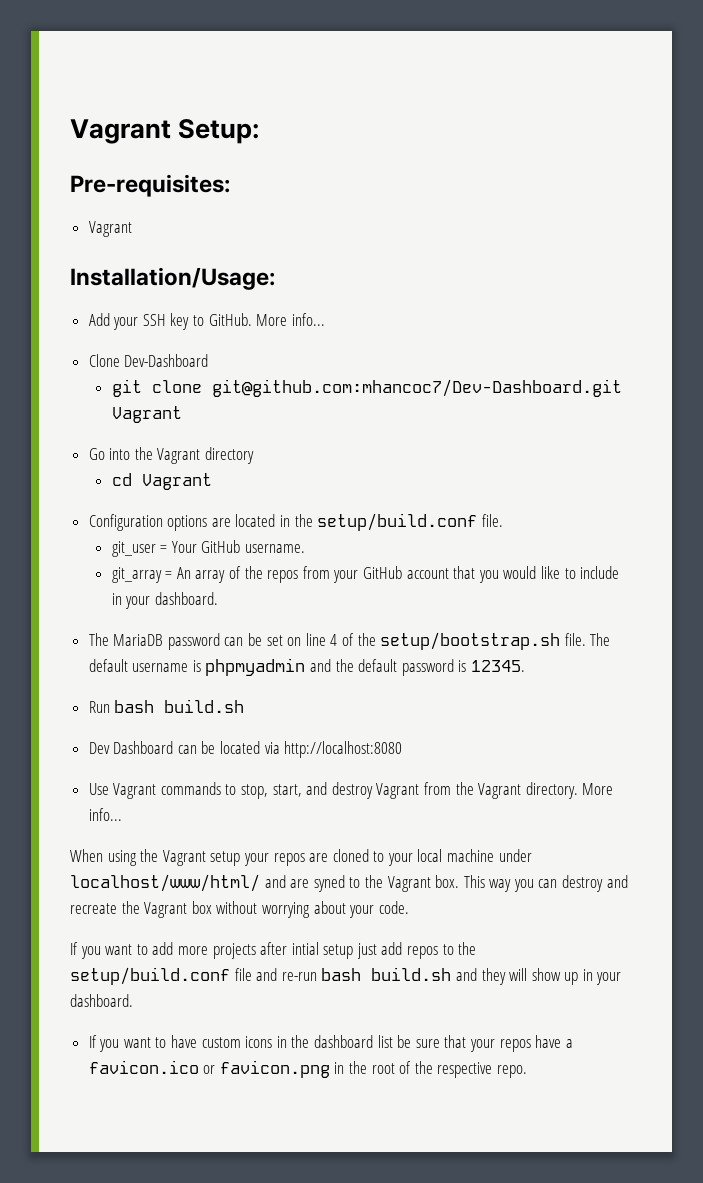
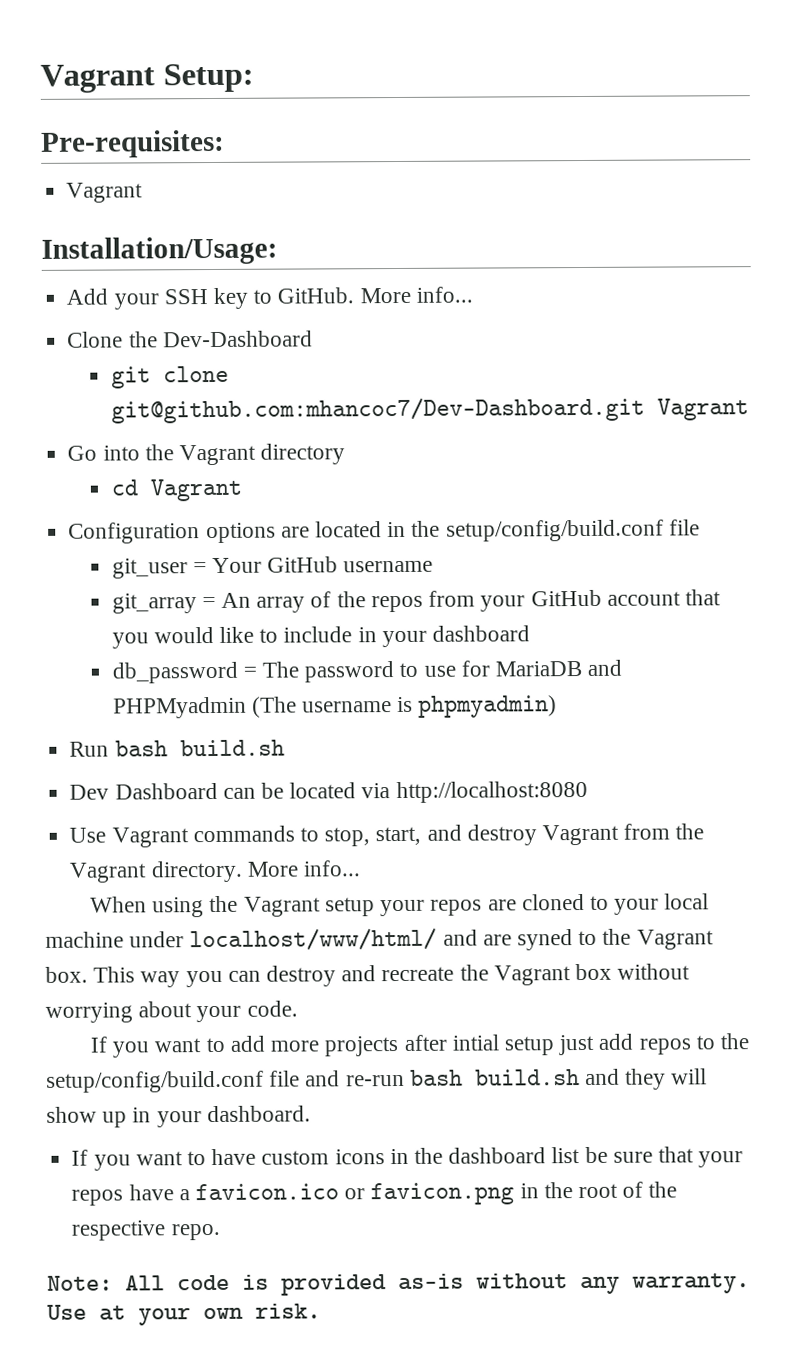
(120, 360) none -> [128,331,158,348] the
[317,513,503,531] setup/build.conf file. -> [445,519,700,542] setup/config/build.conf file
[245,544,306,553] username. -> [343,560,434,573] username
[154,592,218,605] [88,632,611,650] [88,658,526,676] dashboard. // The MariaDB password can be set on line 4 of the setup/bootstrap.sh file. The default username is phpmyadmin and the default password is 12345. -> [432,625,531,642] [111,659,623,684] [112,695,558,719] dashboard // db_password = The password to use for MariaDB and PHPMyadmin (The username is phpmyadmin)
[70,967,230,985] setup/build.conf -> [46,1070,264,1093] setup/config/build.conf
(528, 1071) none -> [47,1273,750,1296] [46,1303,321,1326] // Note: All code is provided as-is without any warranty. Use at your own risk.

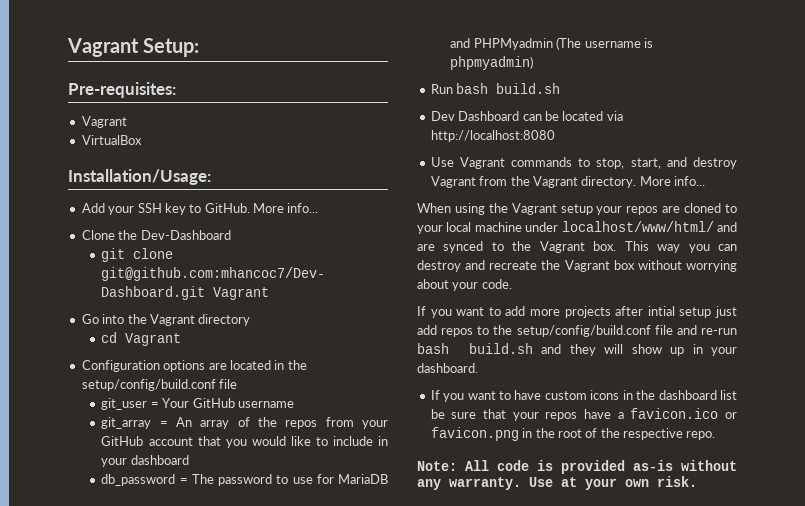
(144, 192) none -> [81,135,142,145] // VirtualBox
[517,929,574,951] syned -> [443,241,484,253] synced

